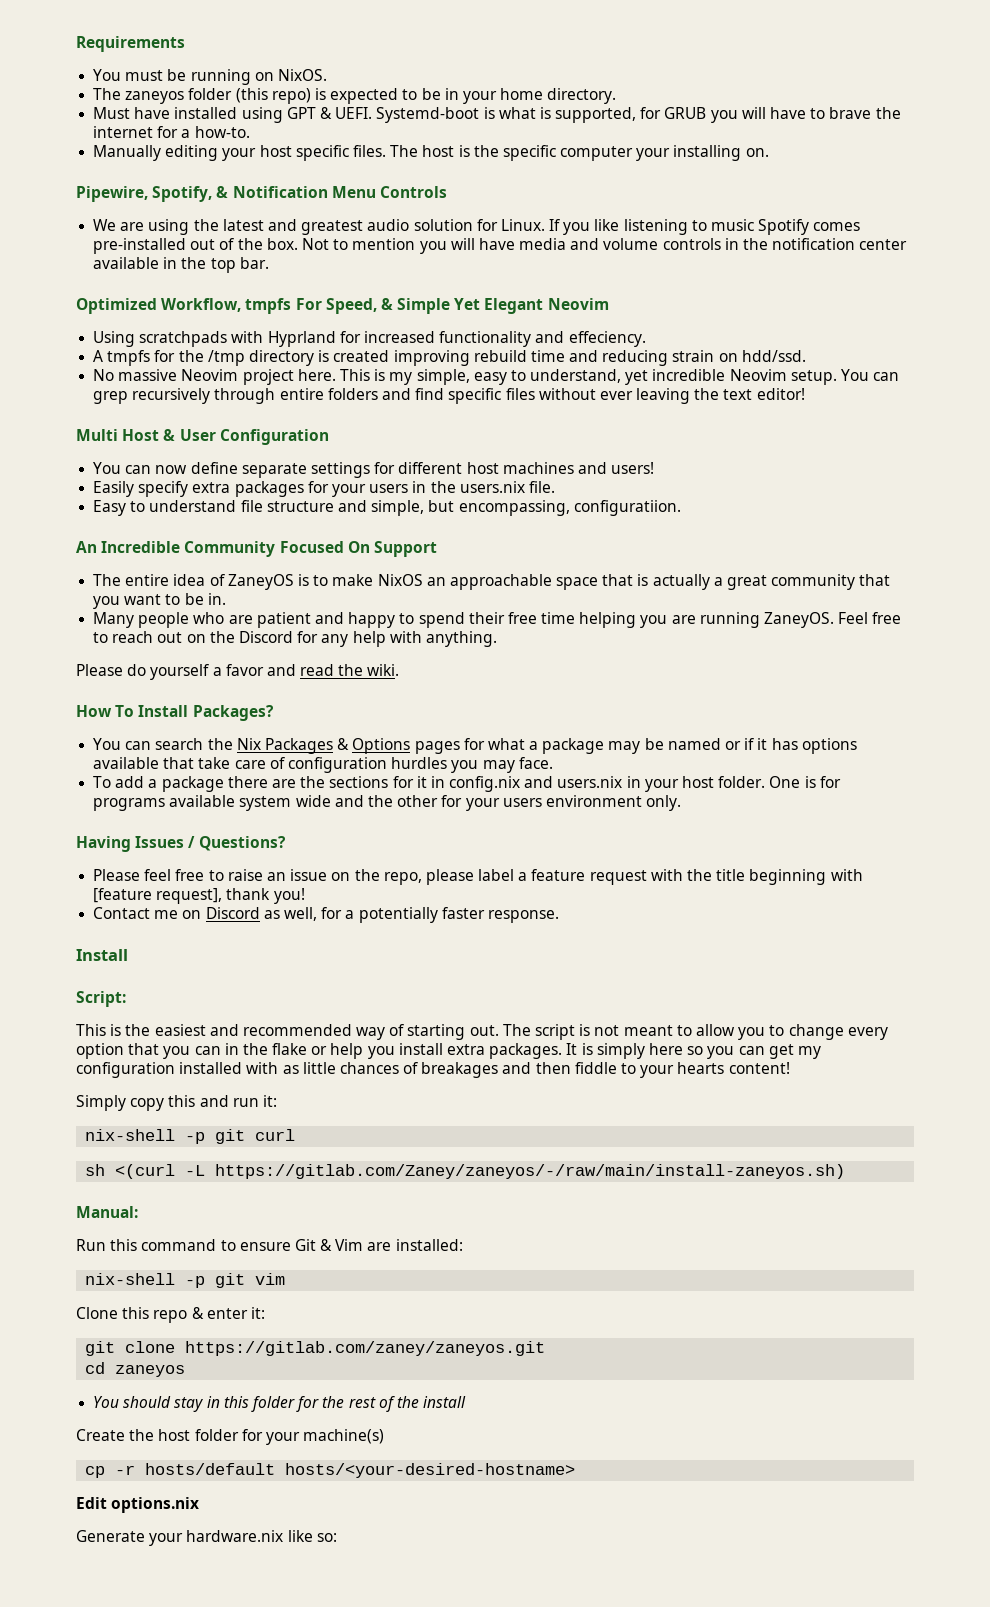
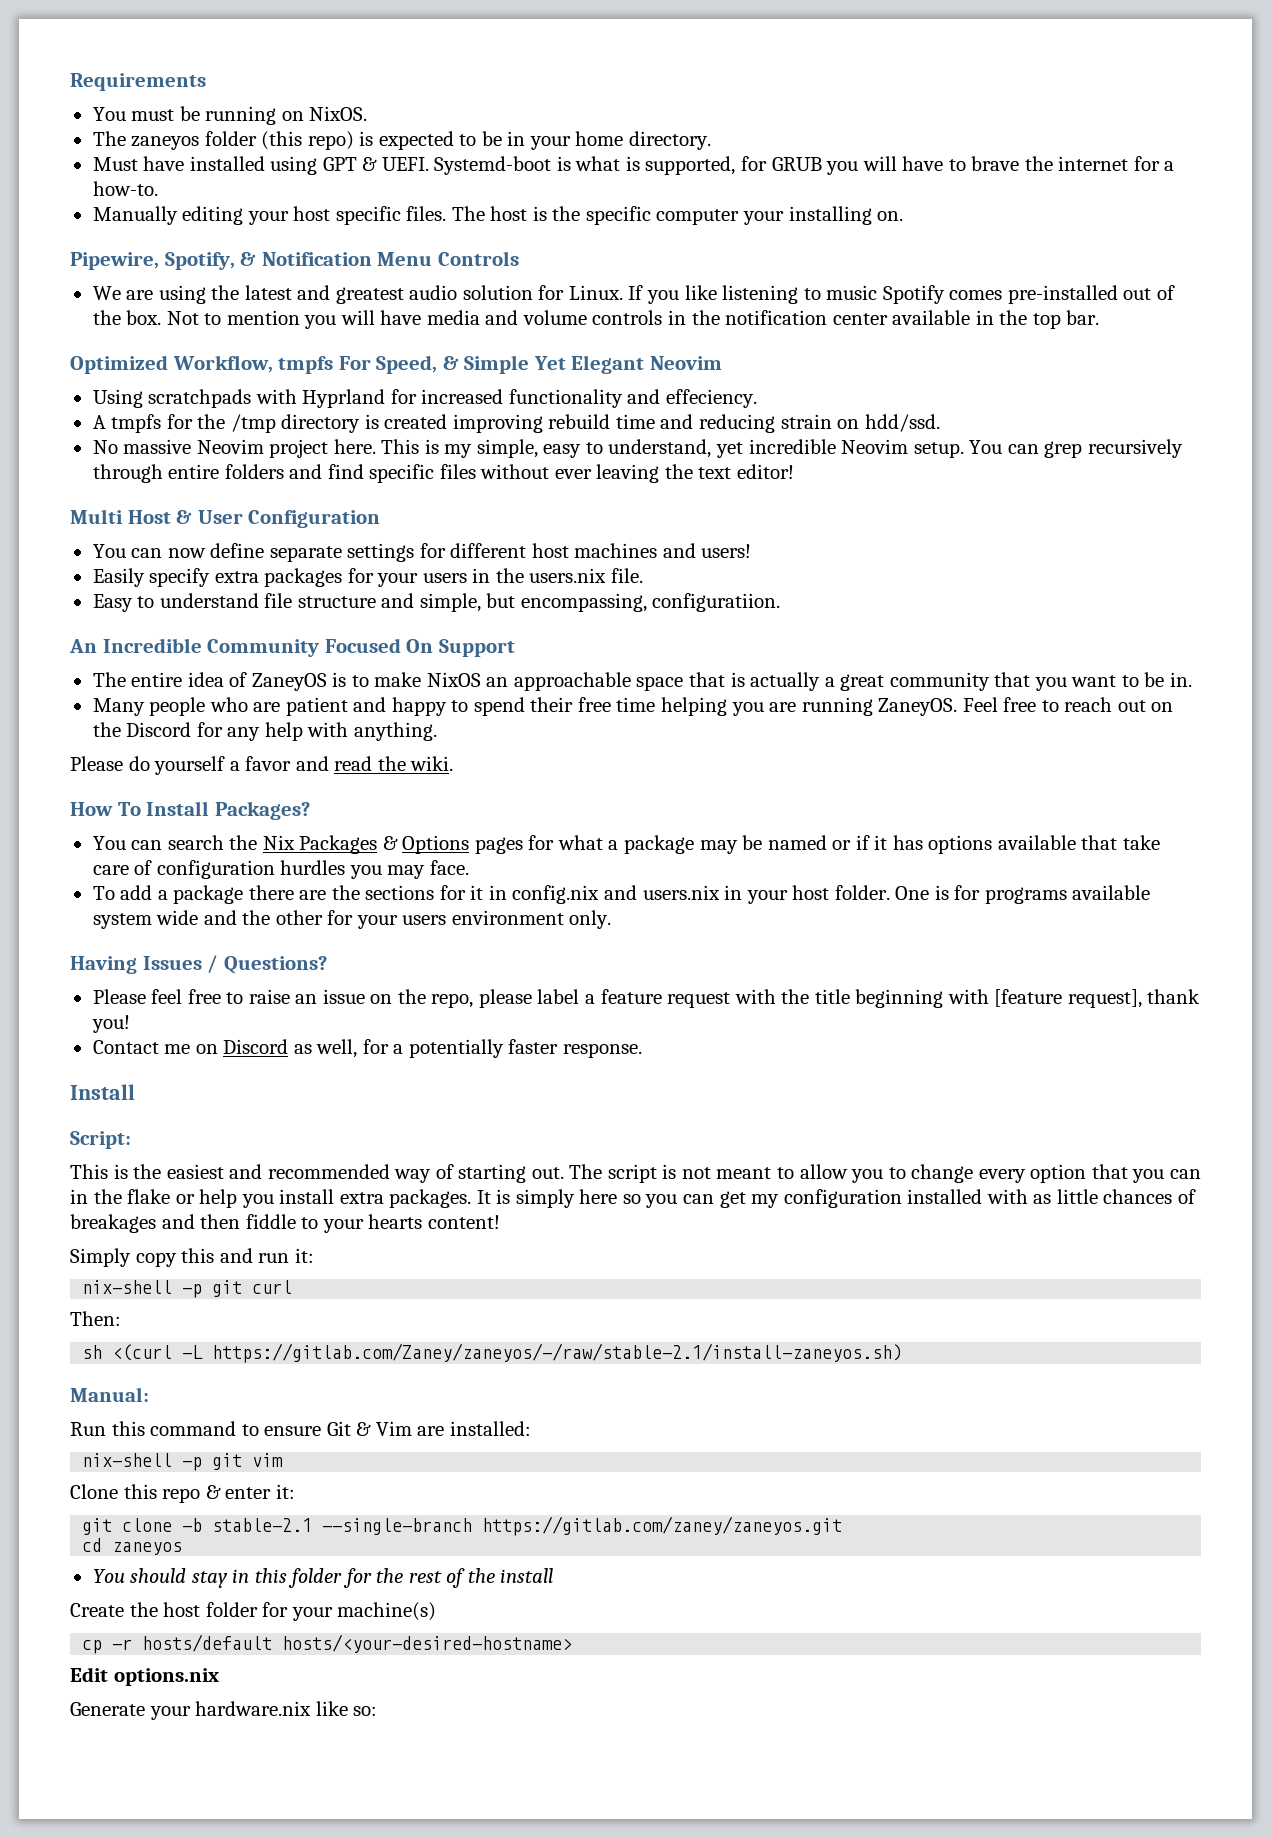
(296, 1135) none -> [70,1311,121,1326] // Then:
[215,1164,846,1179] https://gitlab.com/Zaney/zaneyos/-/raw/main/install-zaneyos.sh) -> [212,1343,903,1363] https://gitlab.com/Zaney/zaneyos/-/raw/stable-2.1/install-zaneyos.sh)
(176, 1347) none -> [182,1518,473,1535] -b stable-2.1 --single-branch

